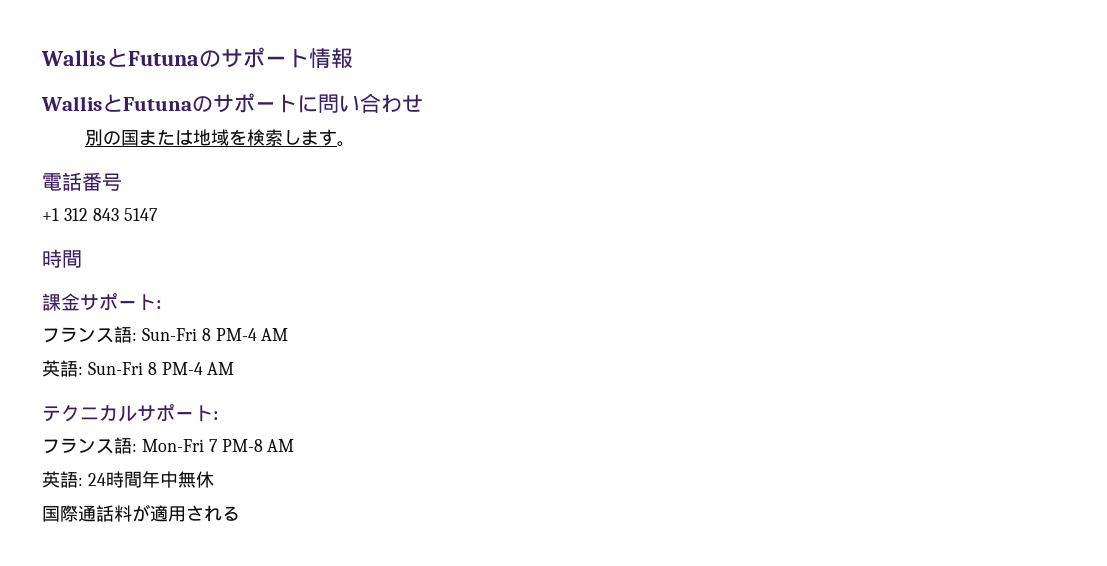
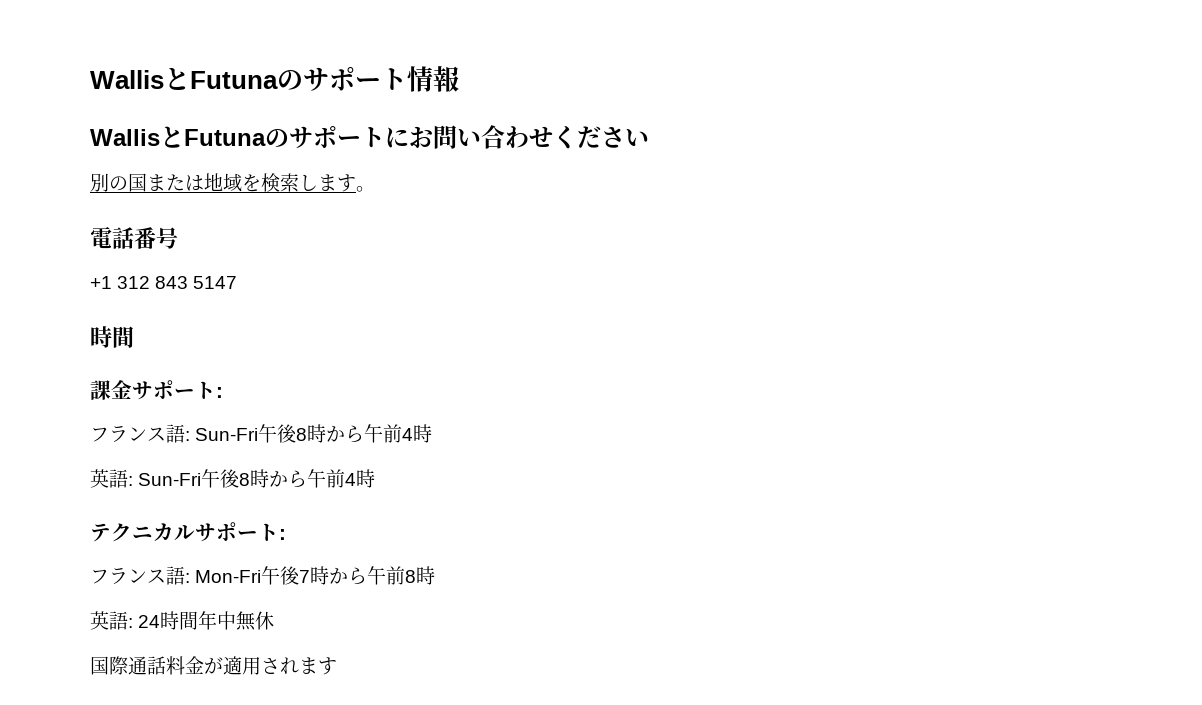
(318, 104) none -> [409,126,433,148] お
(423, 103) none -> [553,126,649,149] ください
[201,328,289,341] [42,360,235,377] 8 PM-4 AM // 英語: Sun-Fri 8 PM-4 AM -> [258,424,433,443] [90,469,376,488] 午後8時から午前4時 // 英語: Sun-Fri午後8時から午前4時
[208,439,295,452] 7 PM-8 AM -> [261,566,436,585] 午後7時から午前8時
(132, 513) none -> [185,656,204,674] 金
[222,506,240,521] る -> [299,657,337,675] ます

